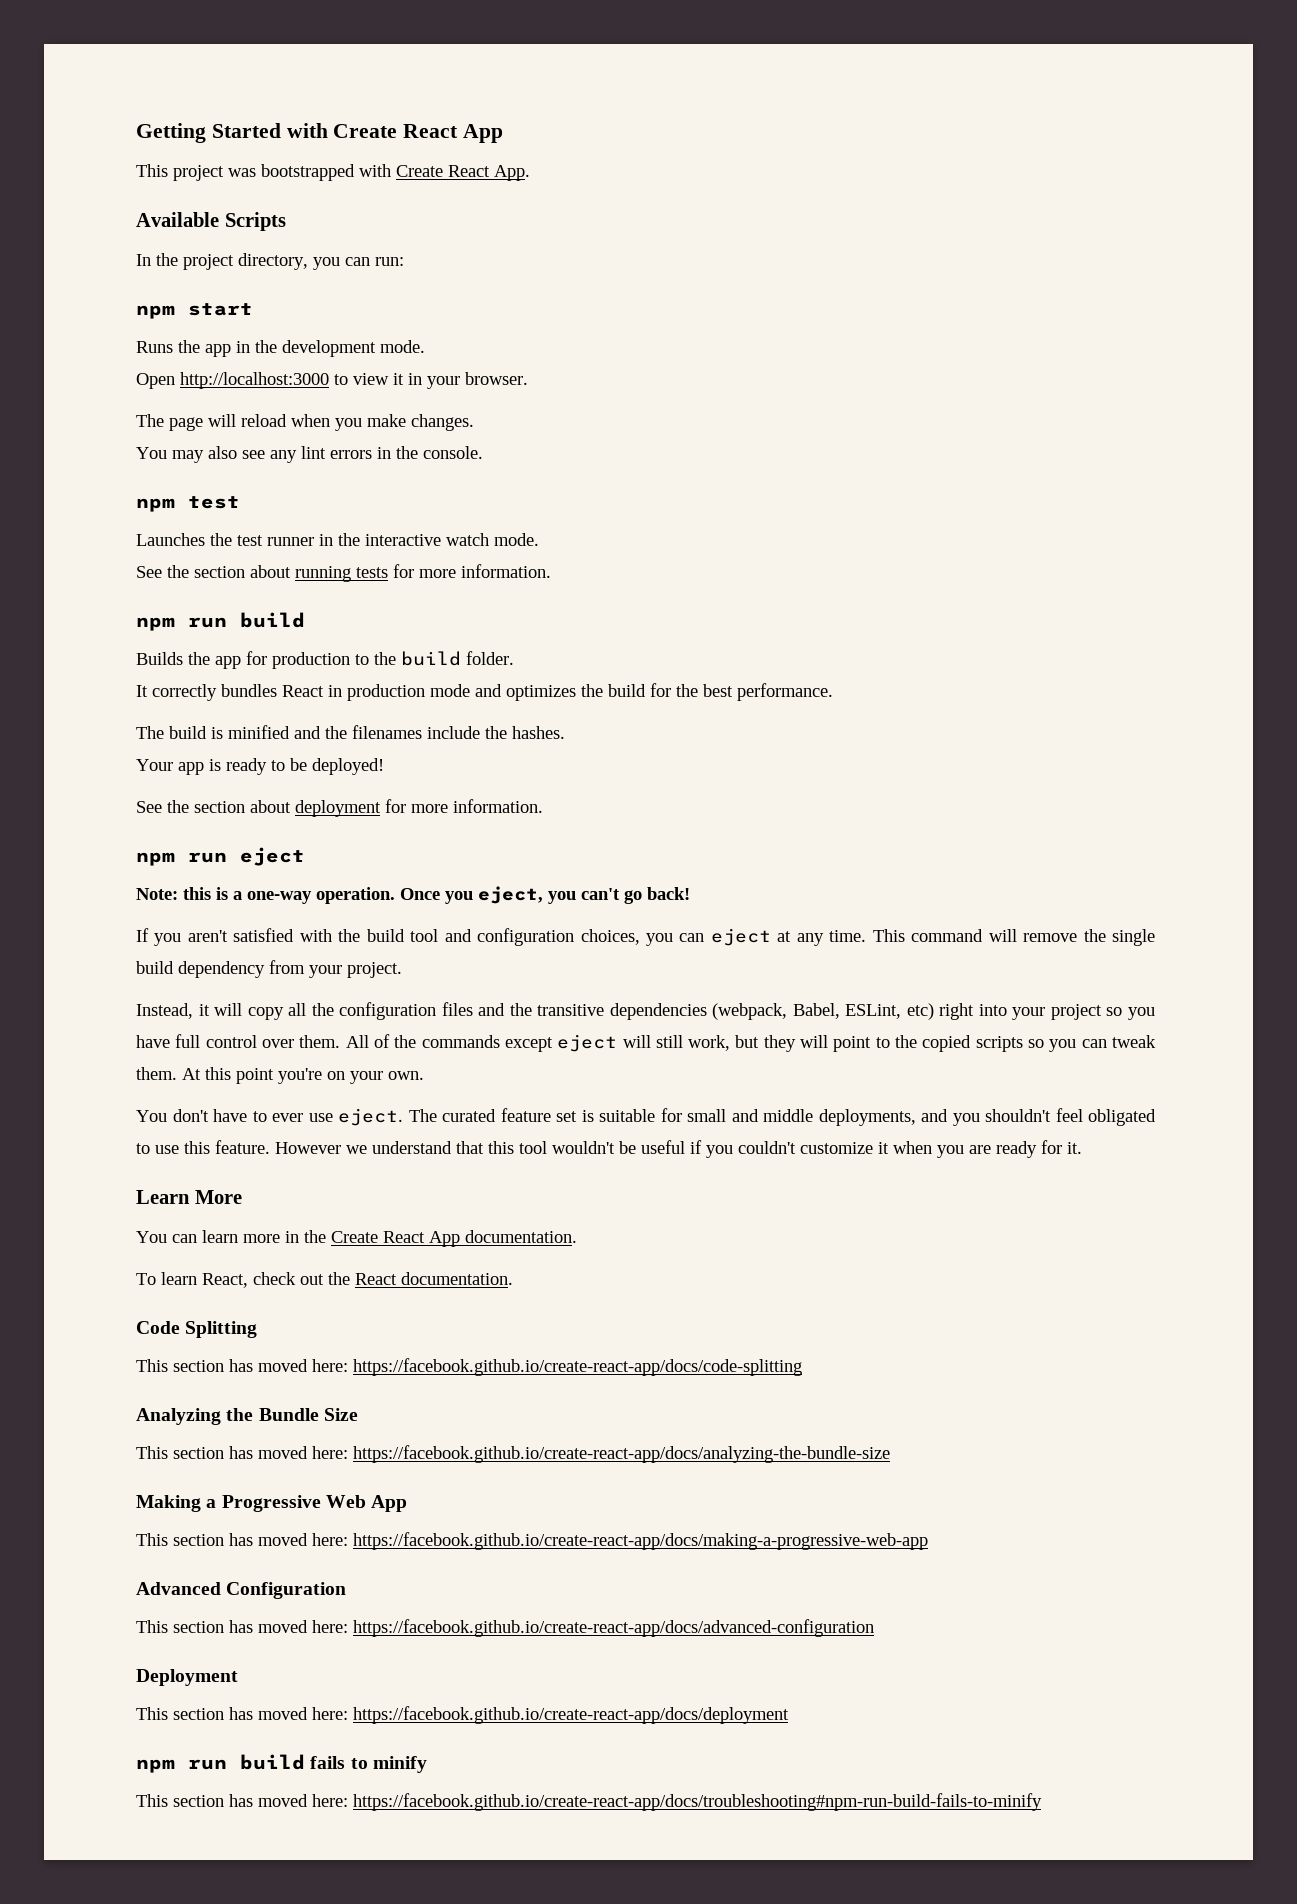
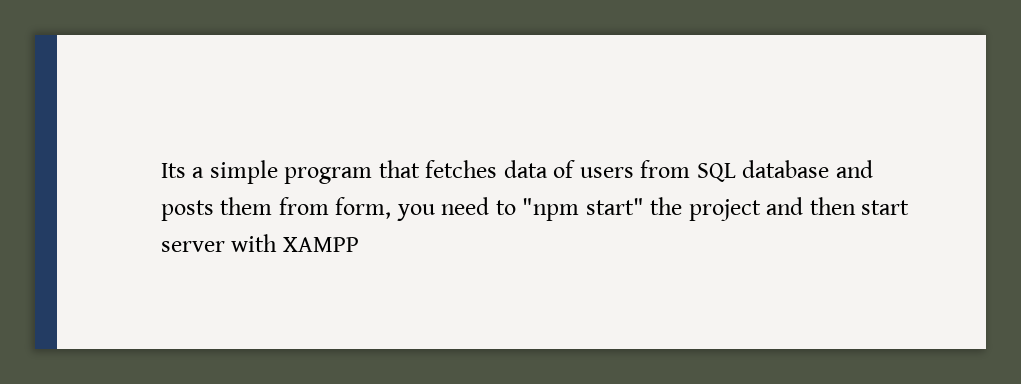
[136,123,504,143] [136,164,530,181] [136,212,286,231] [136,253,404,270] [136,303,253,319] [136,340,425,357] [136,372,528,389] [136,414,474,431] [136,446,483,463] [136,496,240,512] [136,533,539,546] [136,564,551,582] [136,612,305,631] [136,651,514,669] [136,683,833,701] [136,725,565,739] [136,758,384,775] [136,799,543,817] [136,847,305,866] [136,886,690,904] [136,928,1156,946] [136,960,402,978] [136,1002,1155,1020] [136,1034,1157,1052] [136,1067,424,1084] [136,1108,1156,1126] [136,1140,1082,1158] [136,1190,242,1204] [136,1230,577,1247] [136,1272,513,1288] [136,1321,258,1338] [136,1358,802,1376] [136,1408,358,1425] [136,1445,890,1463] [136,1495,408,1512] [136,1532,928,1550] [136,1582,347,1599] [136,1619,874,1637] [136,1669,238,1686] [136,1706,789,1724] [136,1754,427,1773] [136,1793,1042,1811] Getting Started with Create React App // This project was bootstrapped with Create React App. // Available Scripts // In the project directory, you can run: // npm start // Runs the app in the development mode. // Open http://localhost:3000 to view it in your browser. // The page will reload when you make changes. // You may also see any lint errors in the console. // npm test // Launches the test runner in the interactive watch mode. // See the section about running tests for more information. // npm run build // Builds the app for production to the build folder. // It correctly bundles React in production mode and optimizes the build for the best performance. // The build is minified and the filenames include the hashes. // Your app is ready to be deployed! // See the section about deployment for more information. // npm run eject // Note: this is a one-way operation. Once you eject, you can't go back! // If you aren't satisfied with the build tool and configuration choices, you can eject at any time. This command will remove the single build dependency from your project. // Instead, it will copy all the configuration files and the transitive dependencies (webpack, Babel, ESLint, etc) right into your project so you have full control over them. All of the commands except eject will still work, but they will point to the copied scripts so you can tweak them. At this point you're on your own. // You don't have to ever use eject. The curated feature set is suitable for small and middle deployments, and you shouldn't feel obligated to use this feature. However we understand that this tool wouldn't be useful if you couldn't customize it when you are ready for it. // Learn More // You can learn more in the Create React App documentation. // To learn React, check out the React documentation. // Code Splitting // This section has moved here: https://facebook.github.io/create-react-app/docs/code-splitting // Analyzing the Bundle Size // This section has moved here: https://facebook.github.io/create-react-app/docs/analyzing-the-bundle-size // Making a Progressive Web App // This section has moved here: https://facebook.github.io/create-react-app/docs/making-a-progressive-web-app // Advanced Configuration // This section has moved here: https://facebook.github.io/create-react-app/docs/advanced-configuration // Deployment // This section has moved here: https://facebook.github.io/create-react-app/docs/deployment // npm run build fails to minify // This section has moved here: https://facebook.github.io/create-react-app/docs/troubleshooting#npm-run-build-fails-to-minify -> [161,160,873,184] [161,197,910,221] [161,234,359,252] Its a simple program that fetches data of users from SQL database and posts them from form, you need to "npm start" the project and then start server with XAMPP

